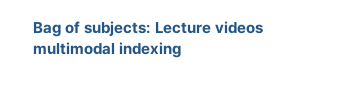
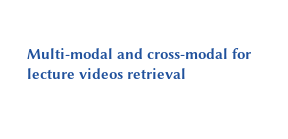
[33,21,263,37] [33,42,182,58] Bag of subjects: Lecture videos multimodal indexing -> [27,48,252,59] [27,68,187,79] Multi-modal and cross-modal for lecture videos retrieval

